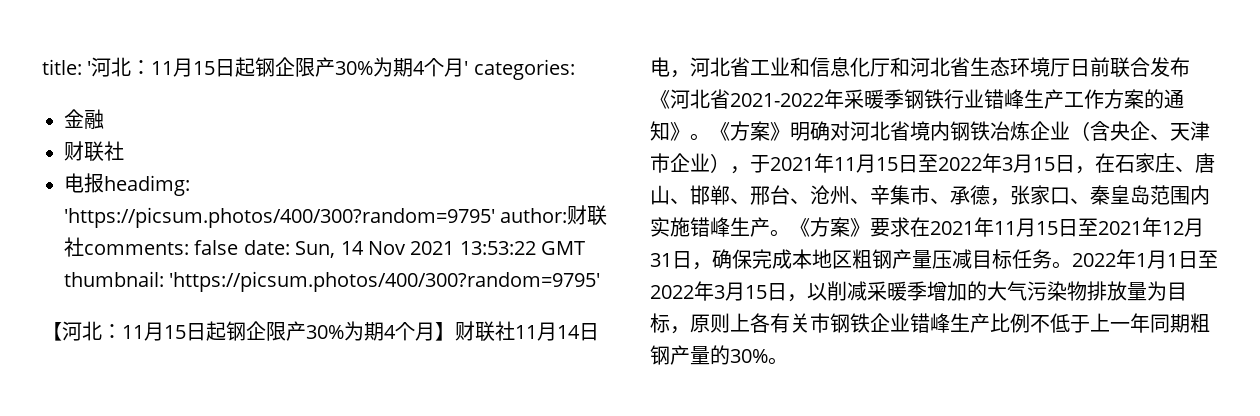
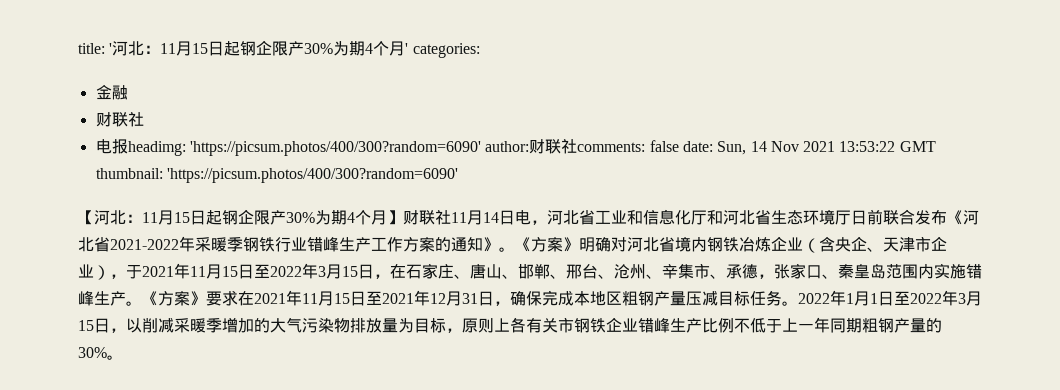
[64,207,495,228] 'https://picsum.photos/400/300?random=9795' -> [189,141,481,156] 'https://picsum.photos/400/300?random=6090'
[169,271,601,292] 'https://picsum.photos/400/300?random=9795' -> [166,168,458,183] 'https://picsum.photos/400/300?random=6090'

